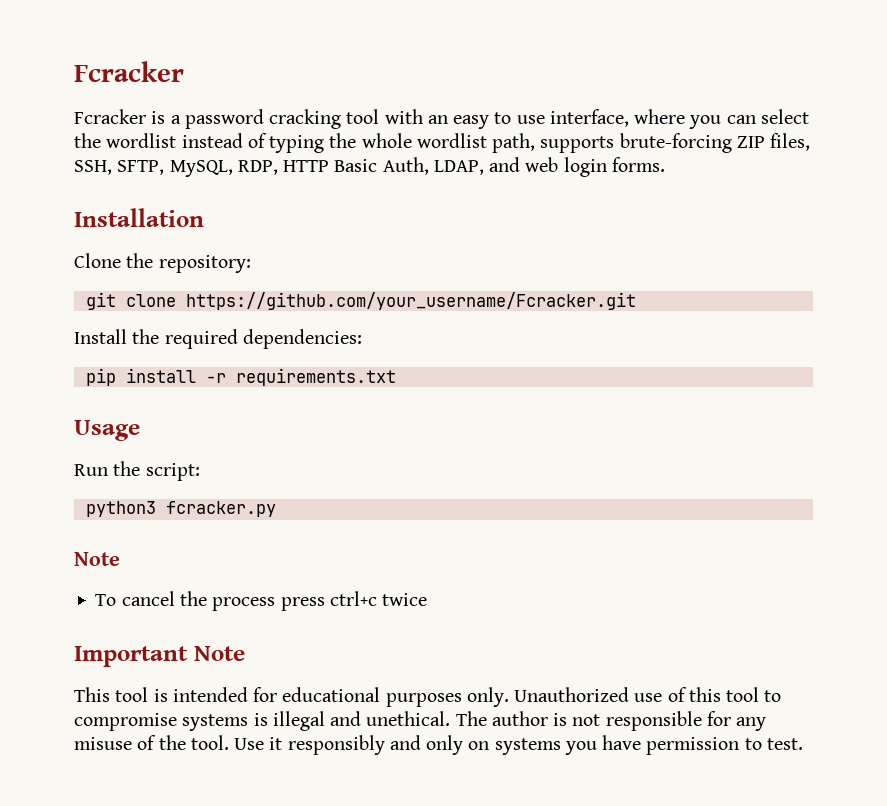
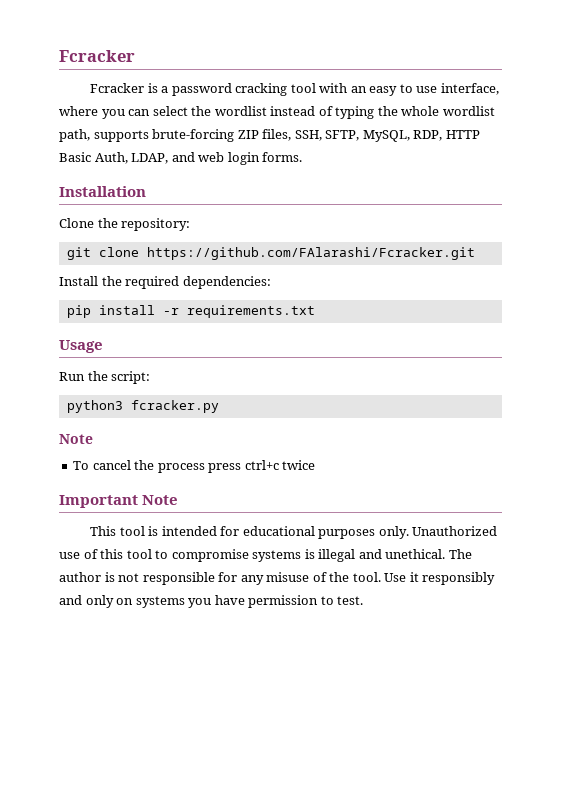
[185,292,636,310] https://github.com/your_username/Fcracker.git -> [146,247,475,260] https://github.com/FAlarashi/Fcracker.git

